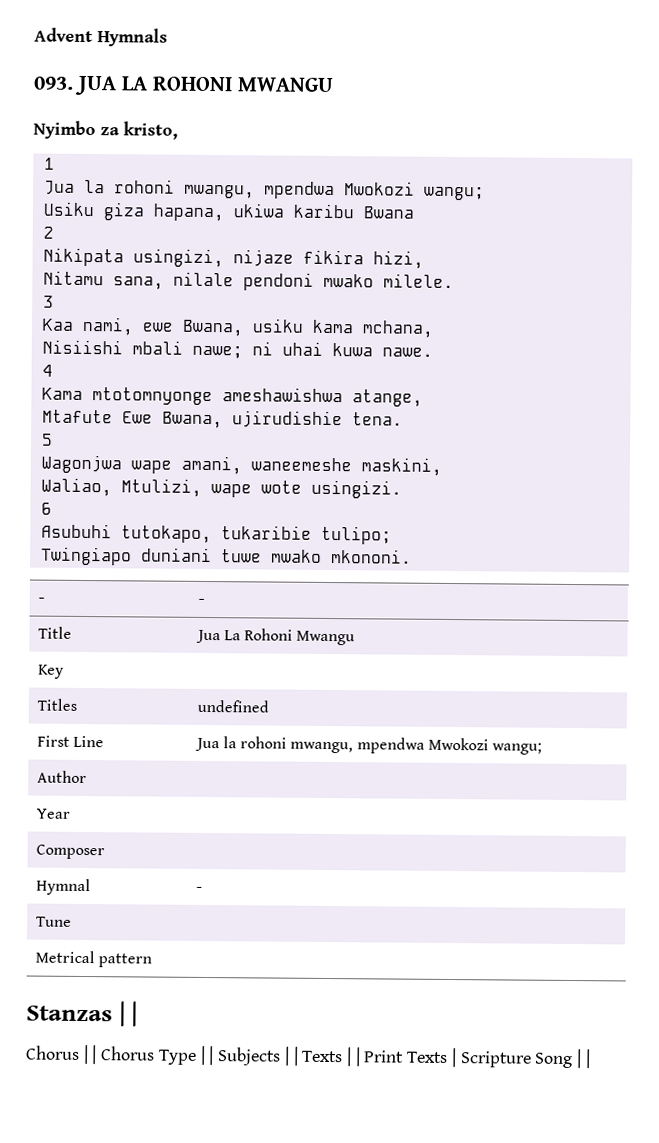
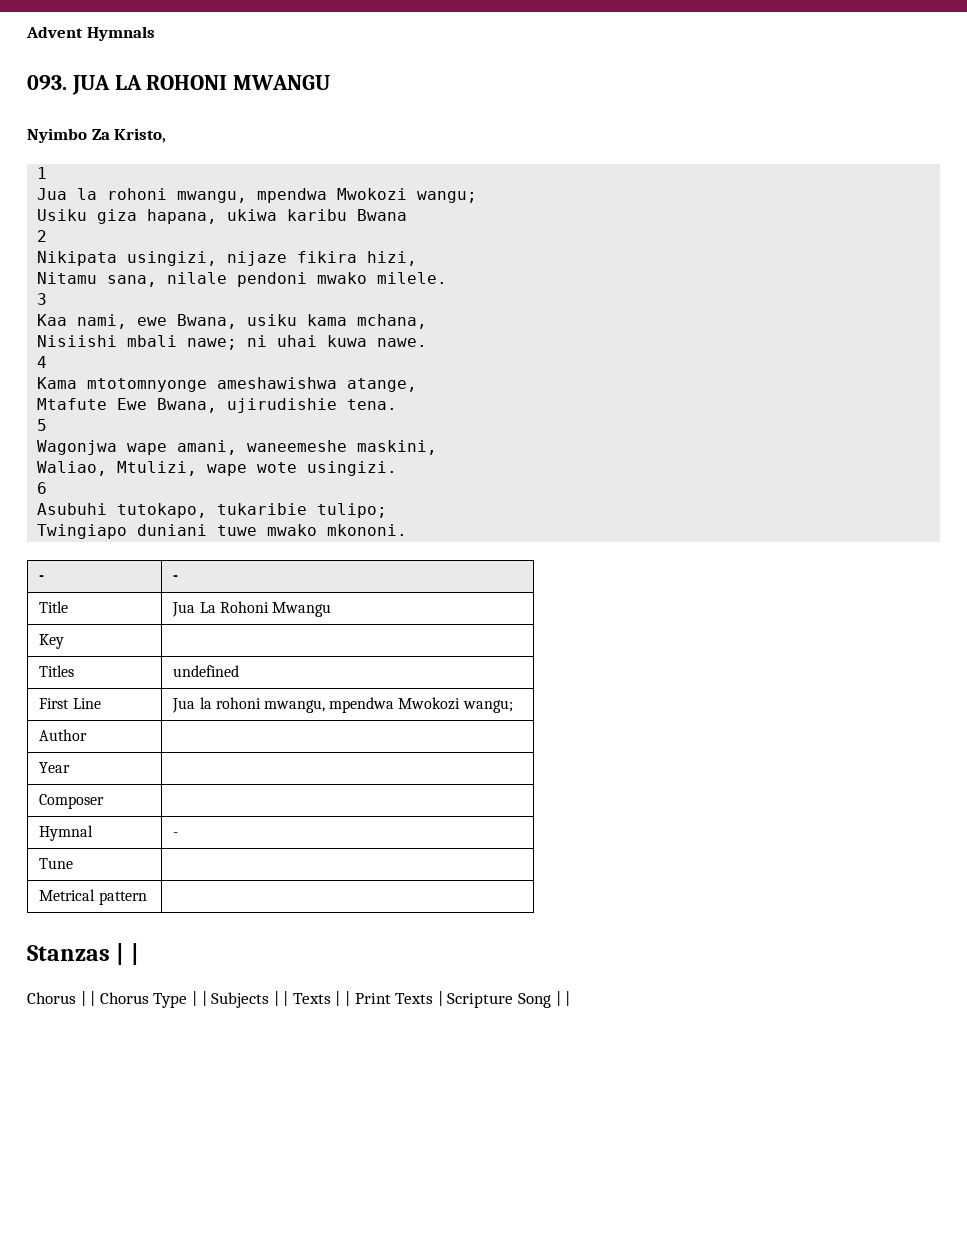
[100,121,178,140] za kristo, -> [91,128,167,143] Za Kristo,

